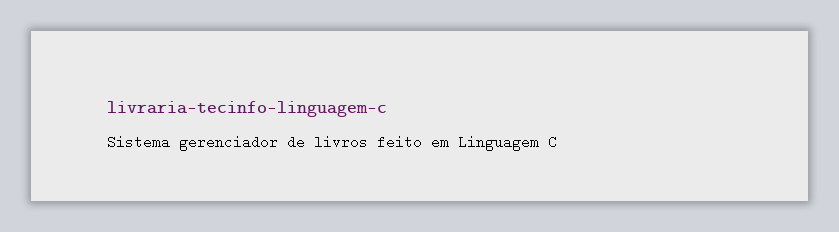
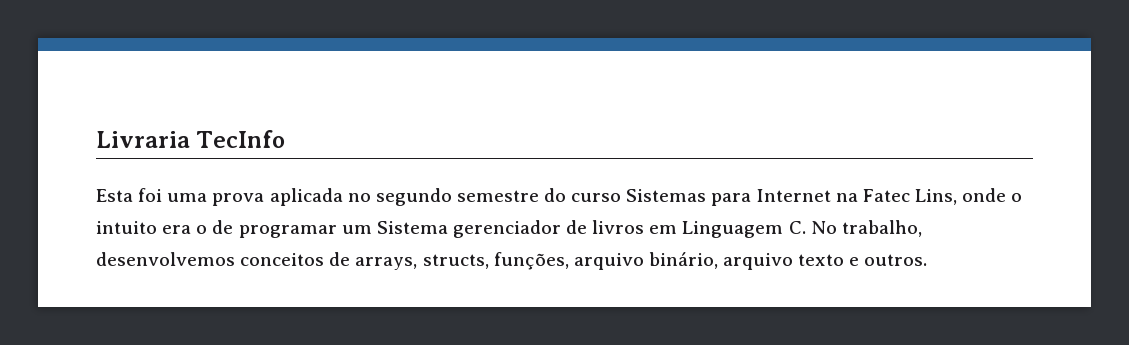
[107,101,387,117] livraria-tecinfo-linguagem-c // -> [96,130,286,148] [96,188,1023,206] [96,220,372,238] Livraria TecInfo // Esta foi uma prova aplicada no segundo semestre do curso Sistemas para Internet na Fatec Lins, onde o intuito era o de programar um
[377,135,422,149] feito -> (645, 227) none
[548,135,557,149] C -> [788,220,922,237] [96,252,928,270] C. No trabalho, desenvolvemos conceitos de arrays, structs, funções, arquivo binário, arquivo texto e outros.

